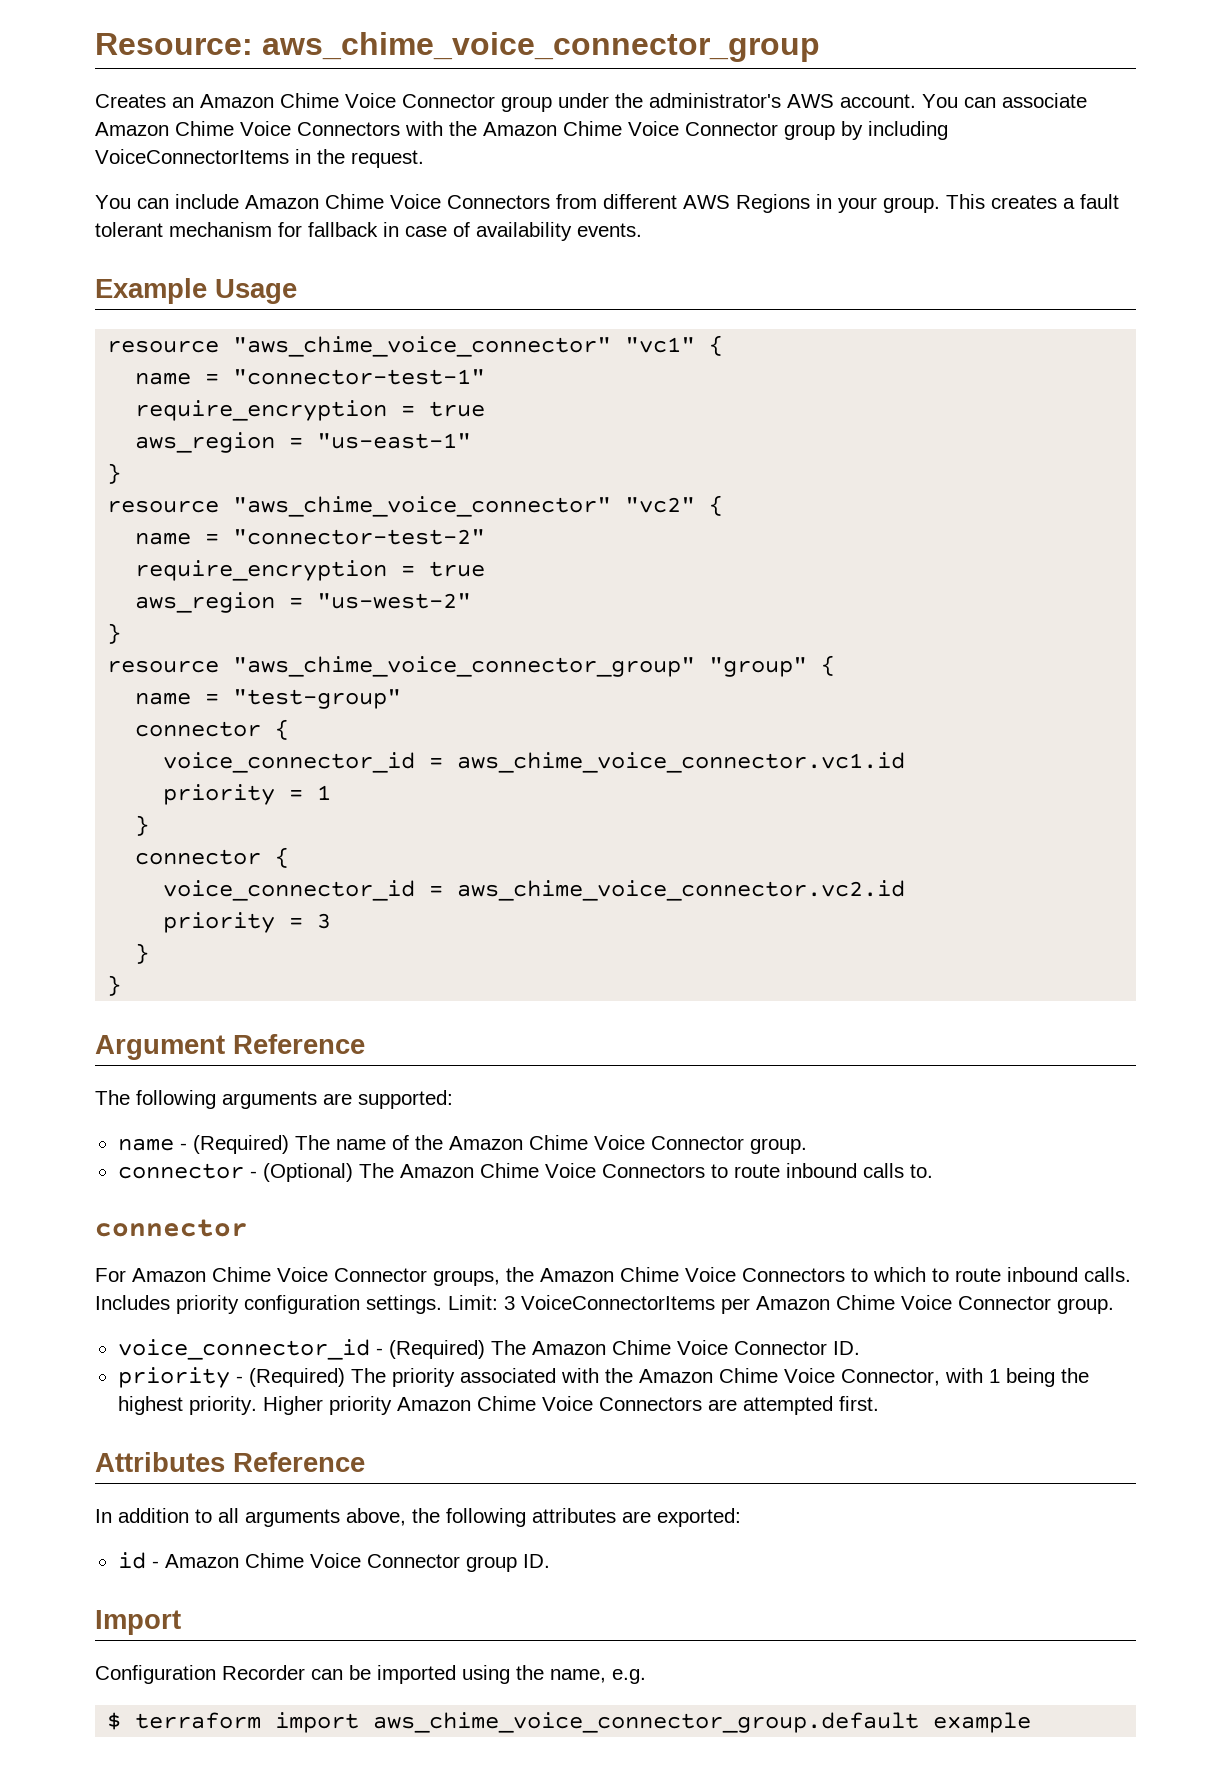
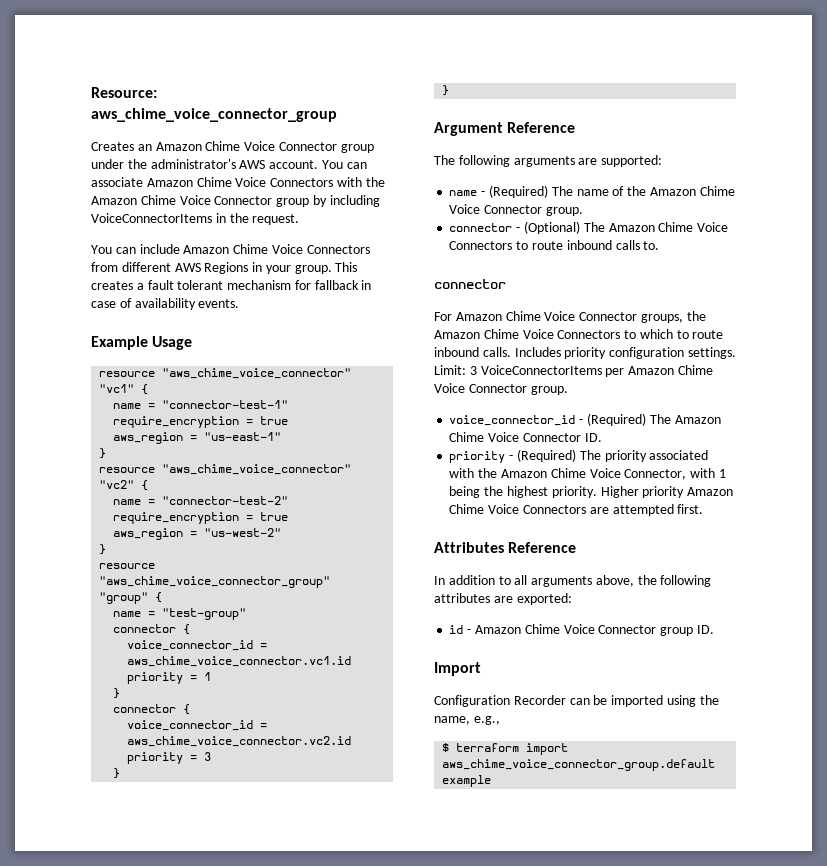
[612,1669,646,1684] e.g. -> [473,716,500,725] e.g.,

